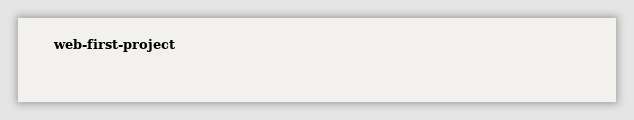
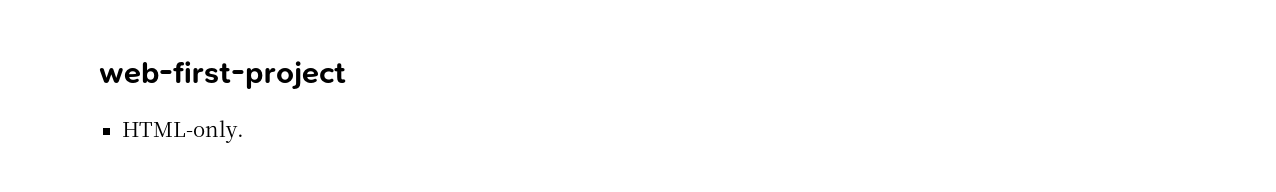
(175, 45) none -> [121,120,244,143] // HTML-only.

